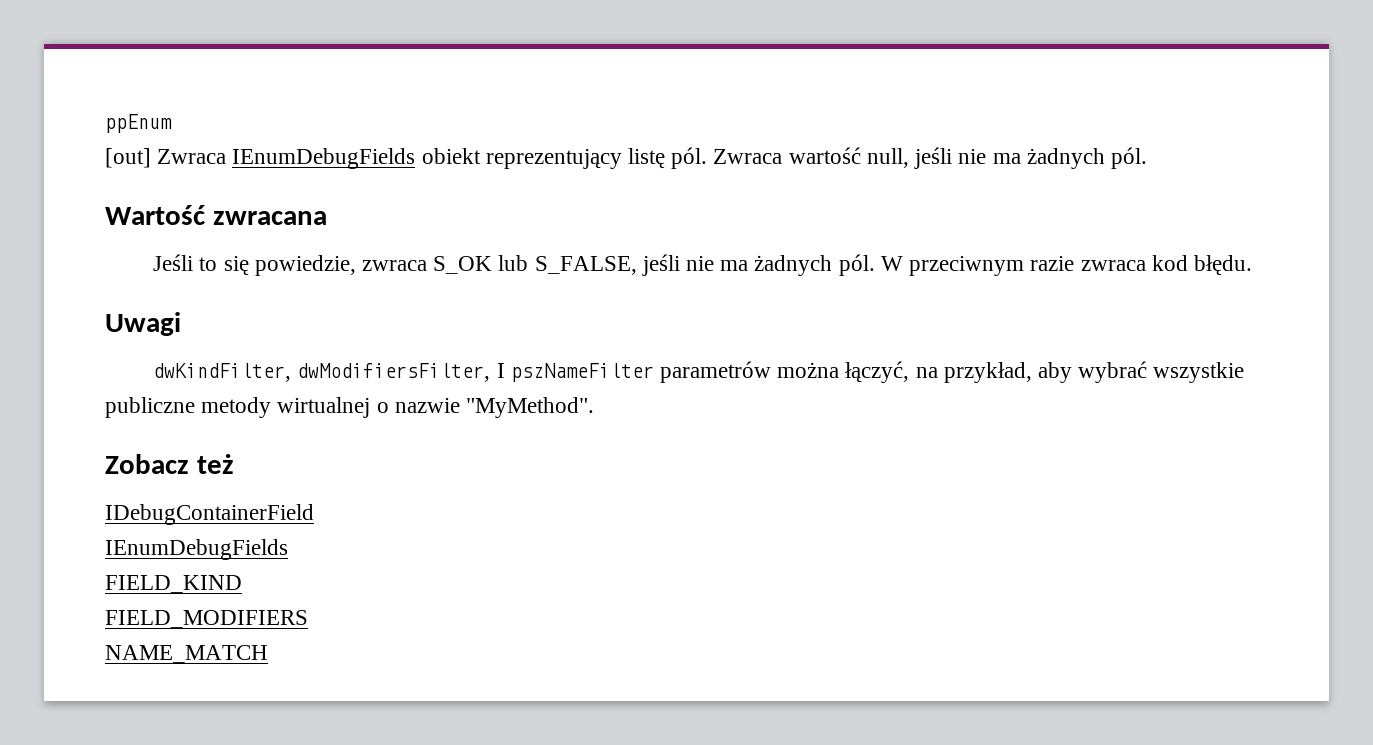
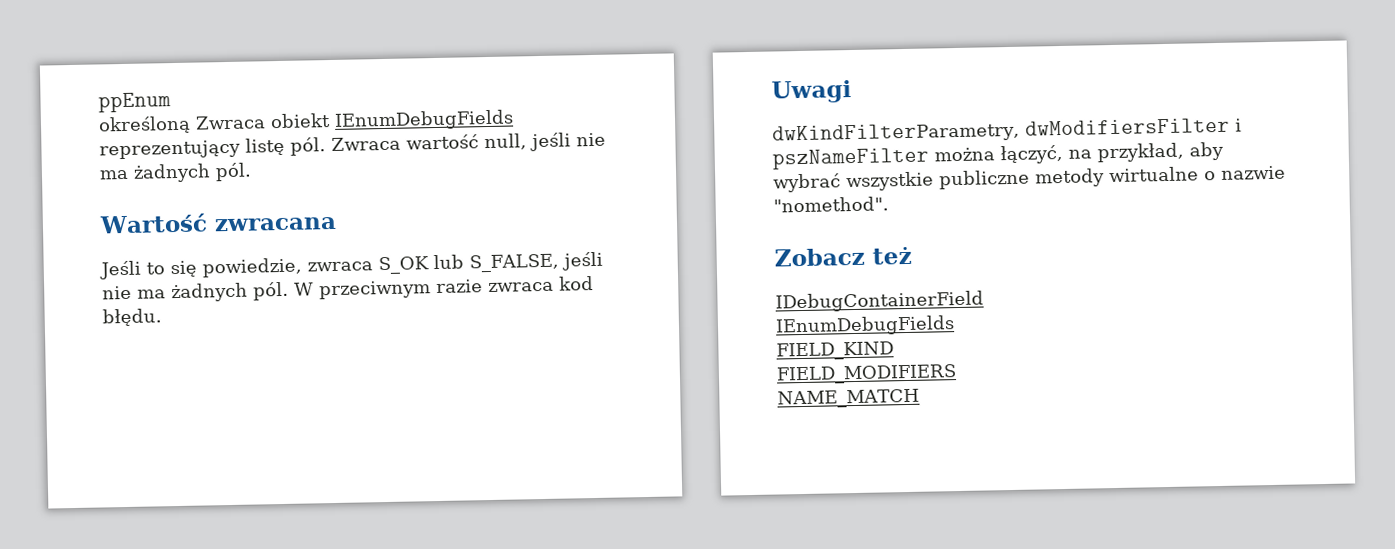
[105,148,481,169] [out] Zwraca IEnumDebugFields obiekt -> [98,109,514,135] określoną Zwraca obiekt IEnumDebugFields
[153,361,771,383] dwKindFilter, dwModifiersFilter, I pszNameFilter parametrów -> [772,117,1242,145] [772,147,929,170] dwKindFilterParametry, dwModifiersFilter i pszNameFilter
[277,397,371,418] wirtualnej -> [1109,166,1199,183] wirtualne
[466,397,595,418] "MyMethod". -> [773,196,889,213] "nomethod".

